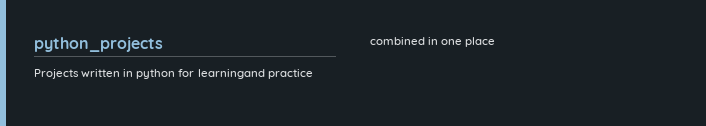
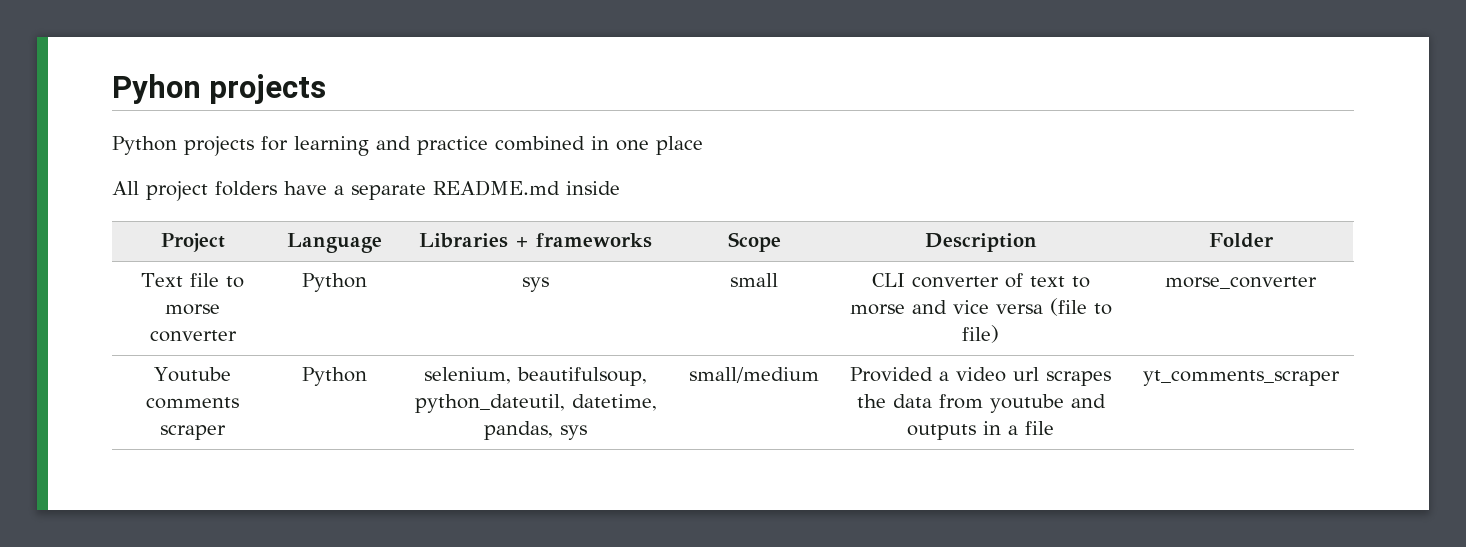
[34,37,163,52] [34,69,265,79] python_projects // Projects written in python for learningand -> [112,74,327,104] [112,136,411,156] Pyhon projects // Python projects for learning and
(496, 42) none -> [112,180,620,201] [160,233,225,252] [287,233,382,253] [419,233,652,248] [727,232,781,252] [924,233,1037,252] [1208,233,1274,248] [141,273,244,288] [165,304,220,315] [149,330,237,342] [302,273,367,292] [522,277,549,292] [730,273,778,287] [871,273,1090,288] [849,298,1112,316] [962,325,999,343] [1165,276,1317,289] [154,367,232,382] [146,397,239,409] [160,425,226,440] [302,367,367,386] [424,367,647,386] [414,394,657,413] [484,421,587,440] [689,367,819,383] [850,367,1111,386] [856,394,1106,413] [907,421,1054,440] [1142,370,1340,386] // All project folders have a separate README.md inside // Project | Language | Libraries + frameworks | Scope | Description | Folder // Text file to morse converter | Python | sys | small | CLI converter of text to morse and vice versa (file to file) | morse_converter // Youtube comments scraper | Python | selenium, beautifulsoup, python_dateutil, datetime, pandas, sys | small/medium | Provided a video url scrapes the data from youtube and outputs in a file | yt_comments_scraper

